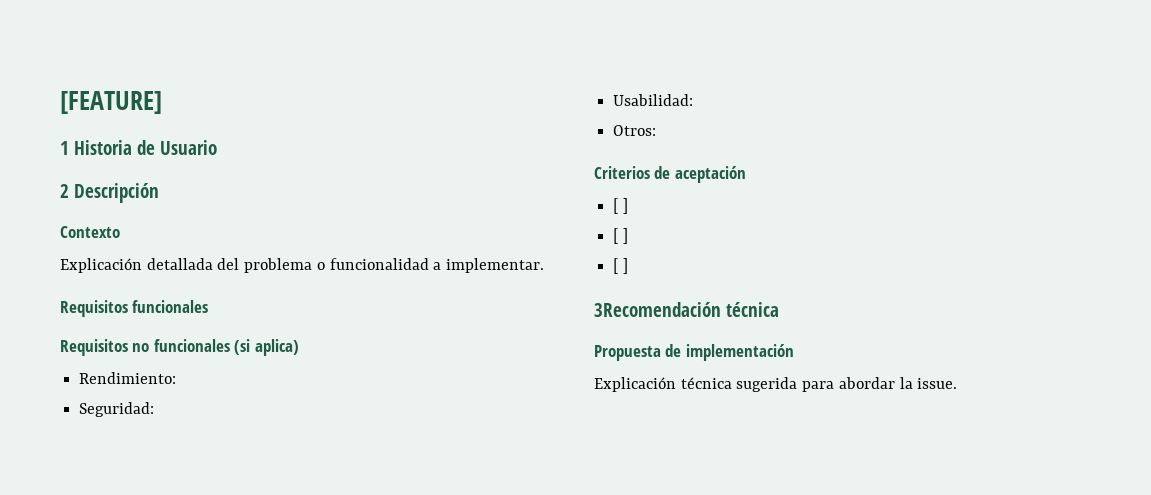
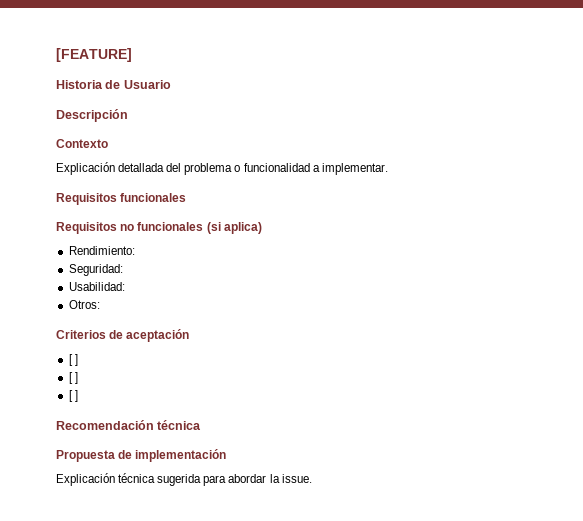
[60,141,69,155] 1 -> (132, 55) none
[60,184,69,198] 2 -> (171, 84) none
[594,302,721,317] 3Recomendación -> [56,420,154,430] Recomendación

